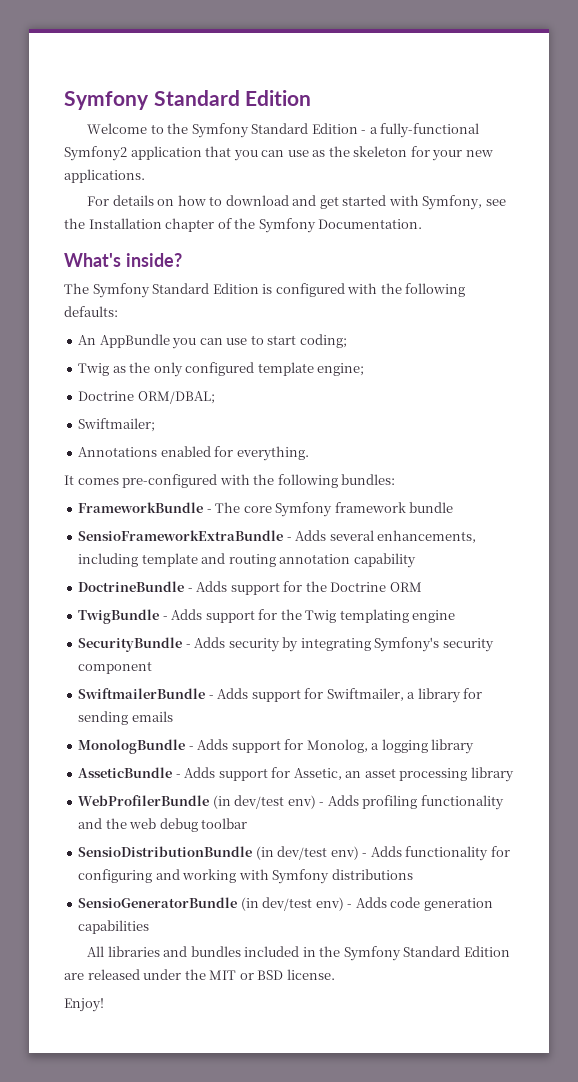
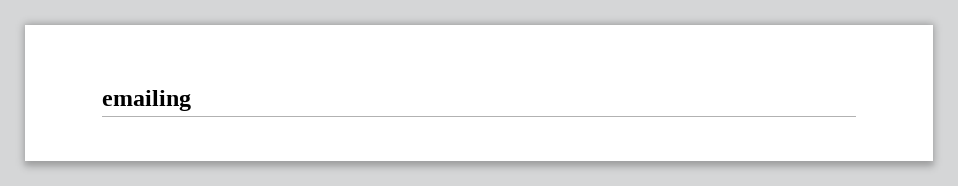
[64,90,312,110] [87,123,480,138] [64,146,493,161] [64,169,145,183] [87,195,506,210] [64,218,423,233] [64,253,182,267] [64,283,466,298] [64,306,118,317] [78,334,347,349] [78,362,365,377] [78,391,215,404] [78,418,156,432] [78,446,309,461] [64,474,396,488] [78,502,454,517] [78,530,477,543] [78,553,416,568] [78,581,422,595] [78,609,456,624] [78,637,494,652] [78,661,153,674] [78,688,483,703] [78,711,173,725] [78,739,475,754] [78,767,514,782] [78,795,504,810] [78,818,248,832] [78,846,510,861] [78,869,413,884] [78,897,493,911] [78,920,150,934] [87,946,510,961] [64,969,335,980] [64,998,104,1012] Symfony Standard Edition // Welcome to the Symfony Standard Edition - a fully-functional Symfony2 application that you can use as the skeleton for your new applications. // For details on how to download and get started with Symfony, see the Installation chapter of the Symfony Documentation. // What's inside? // The Symfony Standard Edition is configured with the following defaults: // An AppBundle you can use to start coding; // Twig as the only configured template engine; // Doctrine ORM/DBAL; // Swiftmailer; // Annotations enabled for everything. // It comes pre-configured with the following bundles: // FrameworkBundle - The core Symfony framework bundle // SensioFrameworkExtraBundle - Adds several enhancements, including template and routing annotation capability // DoctrineBundle - Adds support for the Doctrine ORM // TwigBundle - Adds support for the Twig templating engine // SecurityBundle - Adds security by integrating Symfony's security component // SwiftmailerBundle - Adds support for Swiftmailer, a library for sending emails // MonologBundle - Adds support for Monolog, a logging library // AsseticBundle - Adds support for Assetic, an asset processing library // WebProfilerBundle (in dev/test env) - Adds profiling functionality and the web debug toolbar // SensioDistributionBundle (in dev/test env) - Adds functionality for configuring and working with Symfony distributions // SensioGeneratorBundle (in dev/test env) - Adds code generation capabilities // All libraries and bundles included in the Symfony Standard Edition are released under the MIT or BSD license. // Enjoy! -> [102,90,191,111] emailing

